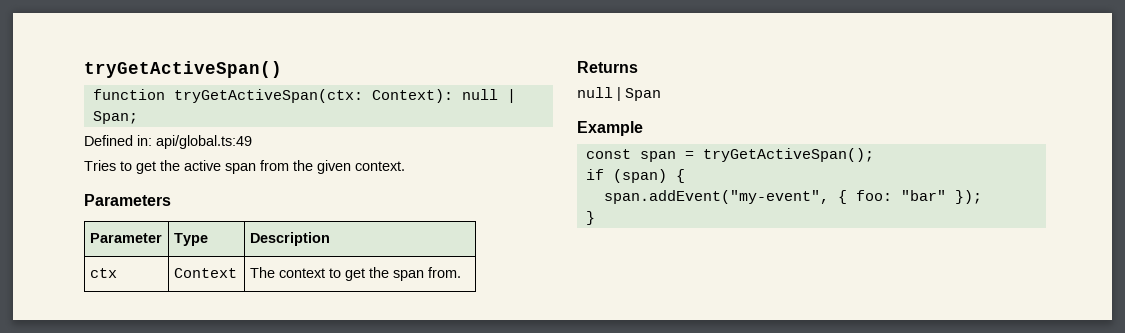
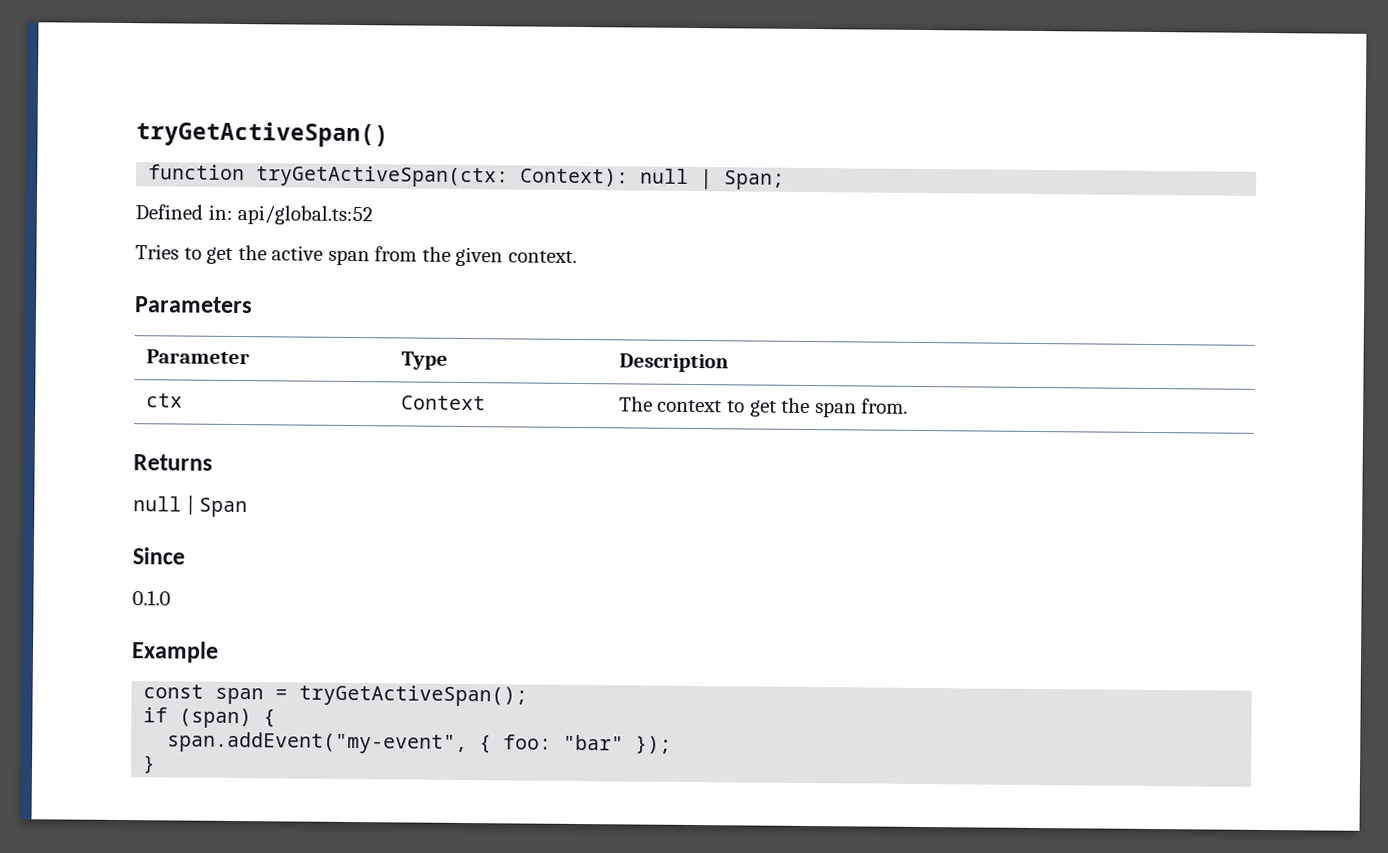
[156,135,252,149] api/global.ts:49 -> [237,205,374,226] api/global.ts:52
(661, 94) none -> [132,547,185,565] [132,590,171,606] // Since // 0.1.0

